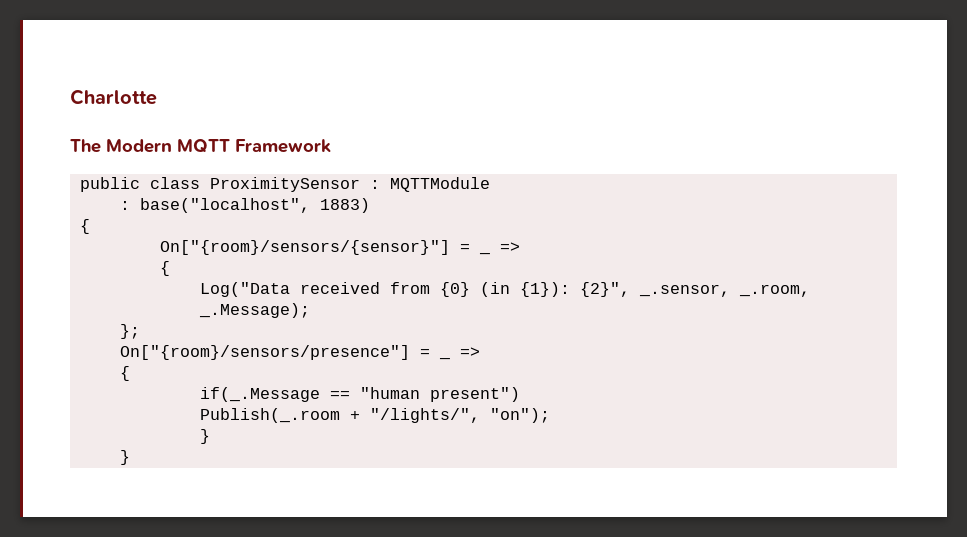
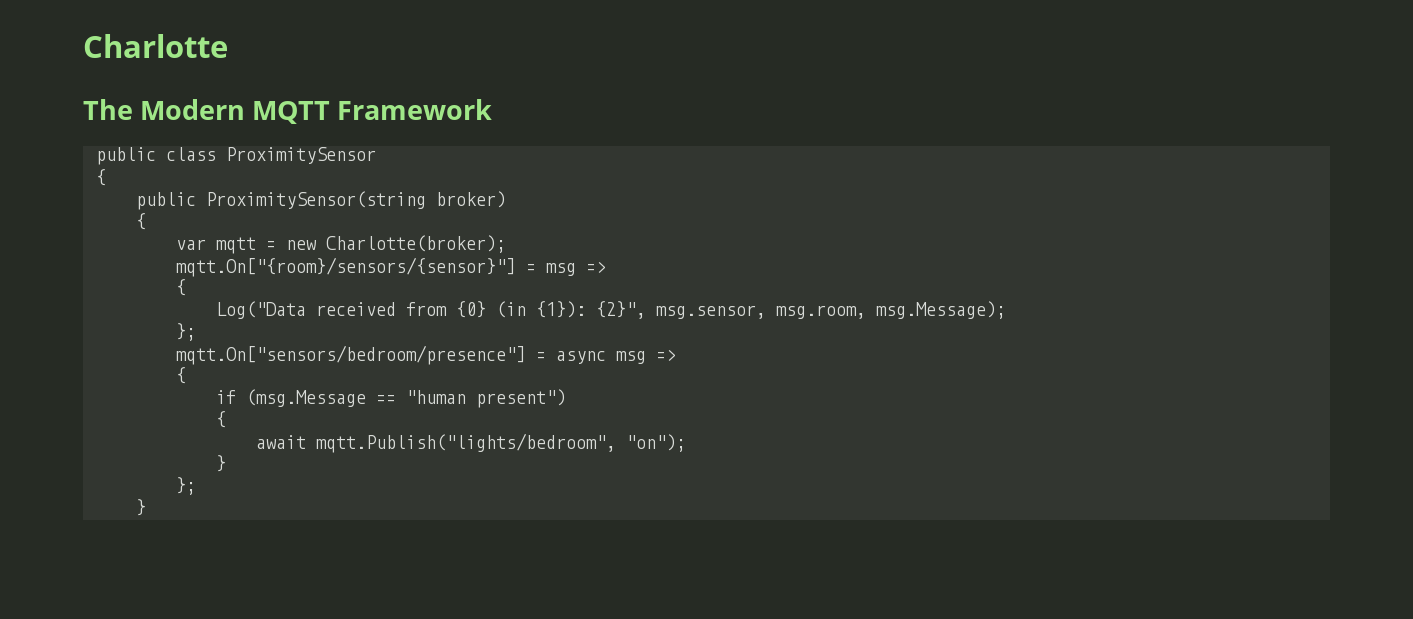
[369,177,490,192] [119,198,370,213] [79,219,90,234] [159,240,470,255] [478,252,490,255] : MQTTModule // : base("localhost", 1883) // { // On["{room}/sensors/{sensor}"] = _ -> [95,169,106,186] [135,191,506,210] [135,213,146,230] [175,235,506,254] [175,257,576,277] // { // public ProximitySensor(string broker) // { // var mqtt = new Charlotte(broker); // mqtt.On["{room}/sensors/{sensor}"] = msg
[638,284,810,297] [198,303,310,318] [119,324,140,339] [119,345,430,360] [438,357,450,360] [459,347,480,357] [119,366,130,381] [199,387,320,402] _.sensor, _.room, _.Message); // }; // On["{room}/sensors/presence"] = _ => // { // if(_.Message -> [655,301,1006,319] [175,323,196,341] [175,345,676,365] [175,367,186,384] [215,389,366,407] msg.sensor, msg.room, msg.Message); // }; // mqtt.On["sensors/bedroom/presence"] = async msg => // { // if (msg.Message
[199,408,480,423] Publish(_.room + "/lights/", -> [215,411,226,428] [255,433,616,453] { // await mqtt.Publish("lights/bedroom",
(210, 436) none -> [175,477,196,495] // };

